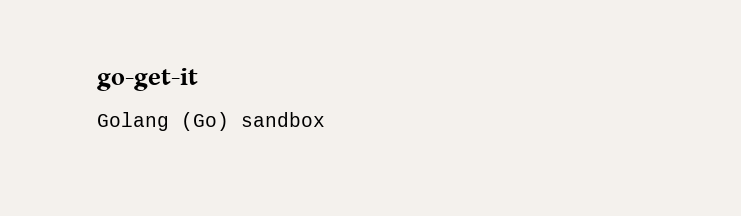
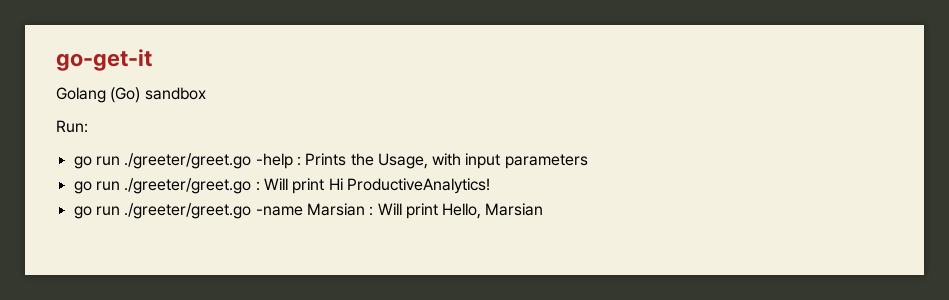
(325, 119) none -> [56,120,88,133] [73,153,588,169] [73,178,490,194] [73,203,544,219] // Run: // go run ./greeter/greet.go -help : Prints the Usage, with input parameters // go run ./greeter/greet.go : Will print Hi ProductiveAnalytics! // go run ./greeter/greet.go -name Marsian : Will print Hello, Marsian

